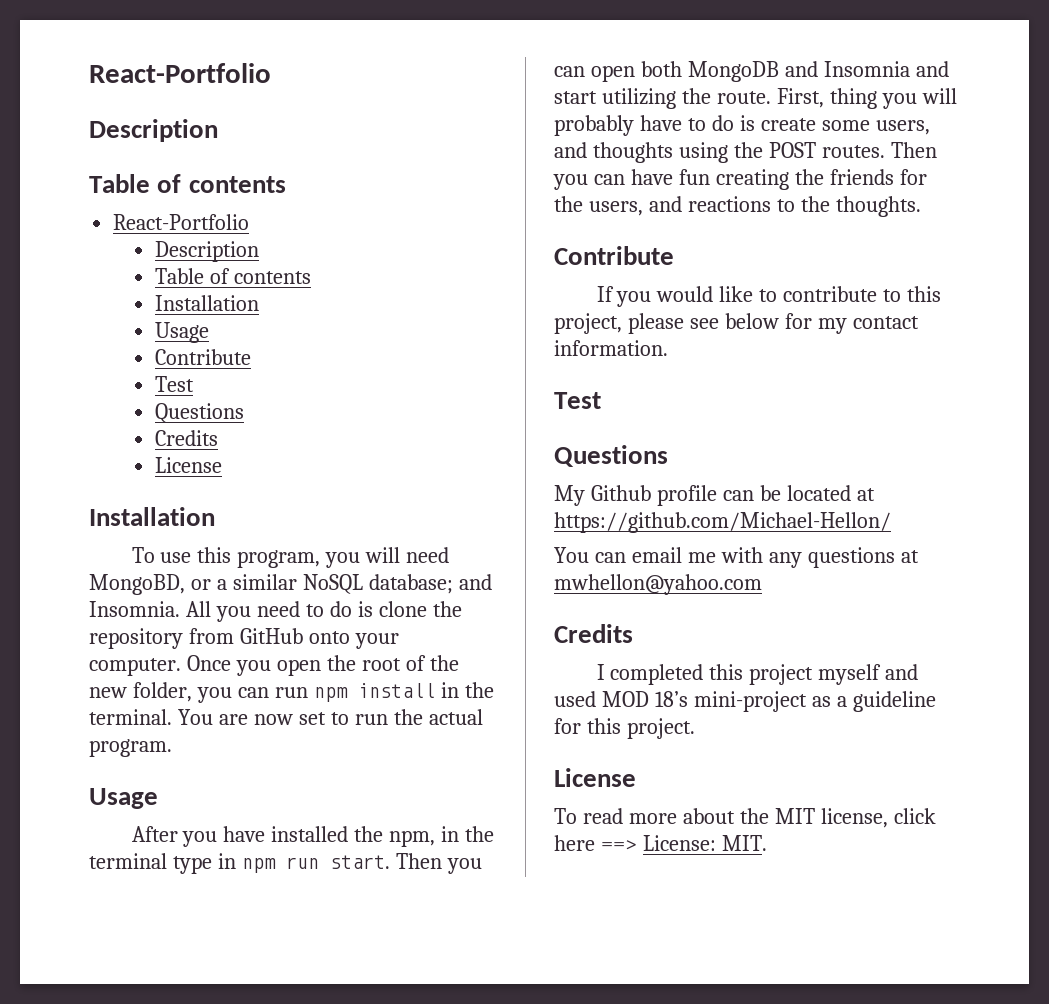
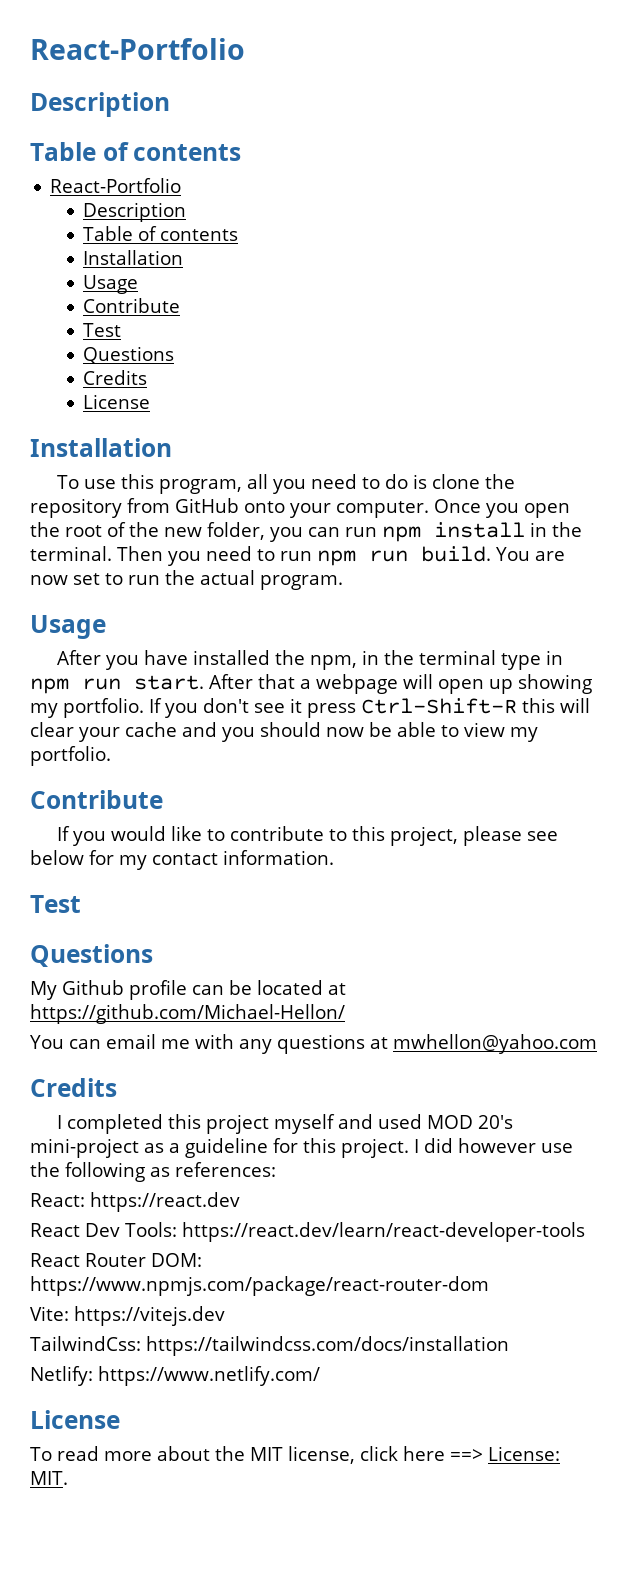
[325,547,450,568] [89,574,492,595] [89,601,211,617] you will need MongoBD, or a similar NoSQL database; and Insomnia. All -> [246,474,268,489] all
(172, 717) none -> [117,546,491,566] Then you need to run npm run build.
[395,853,482,874] [554,61,949,82] [554,88,957,109] [554,115,930,136] [554,142,937,163] [553,169,927,190] [554,196,921,217] Then you can open both MongoDB and Insomnia and start utilizing the route. First, thing you will probably have to do is create some users, and thoughts using the POST routes. Then you can have fun creating the friends for the users, and reactions to the thoughts. -> [209,674,592,694] [30,698,590,718] [30,722,538,742] [30,746,111,766] After that a webpage will open up showing my portfolio. If you don't see it press Ctrl-Shift-R this will clear your cache and you should now be able to view my portfolio.
[654,691,688,707] 18’s -> [477,1115,513,1129] 20's
(695, 728) none -> [414,1138,573,1153] [30,1162,276,1182] [30,1192,240,1212] [30,1222,585,1242] [30,1253,202,1267] [30,1276,489,1296] [30,1306,225,1326] [30,1336,509,1356] [30,1366,320,1386] I did however use the following as references: // React: https://react.dev // React Dev Tools: https://react.dev/learn/react-developer-tools // React Router DOM: https://www.npmjs.com/package/react-router-dom // Vite: https://vitejs.dev // TailwindCss: https://tailwindcss.com/docs/installation // Netlify: https://www.netlify.com/

